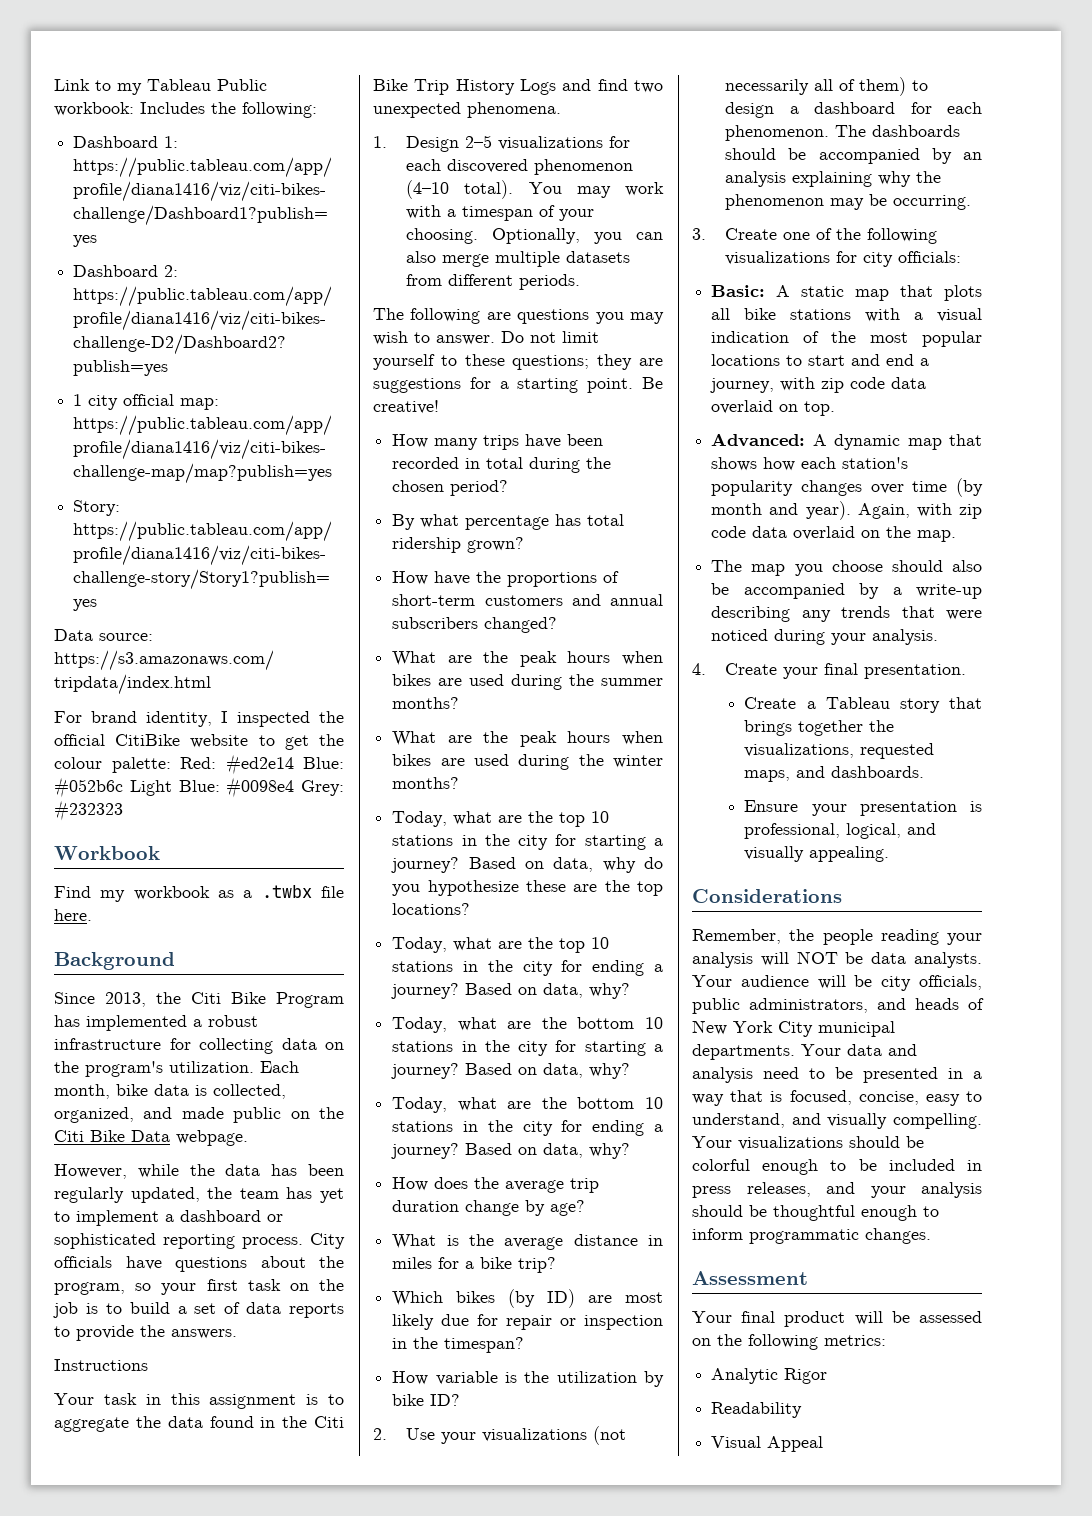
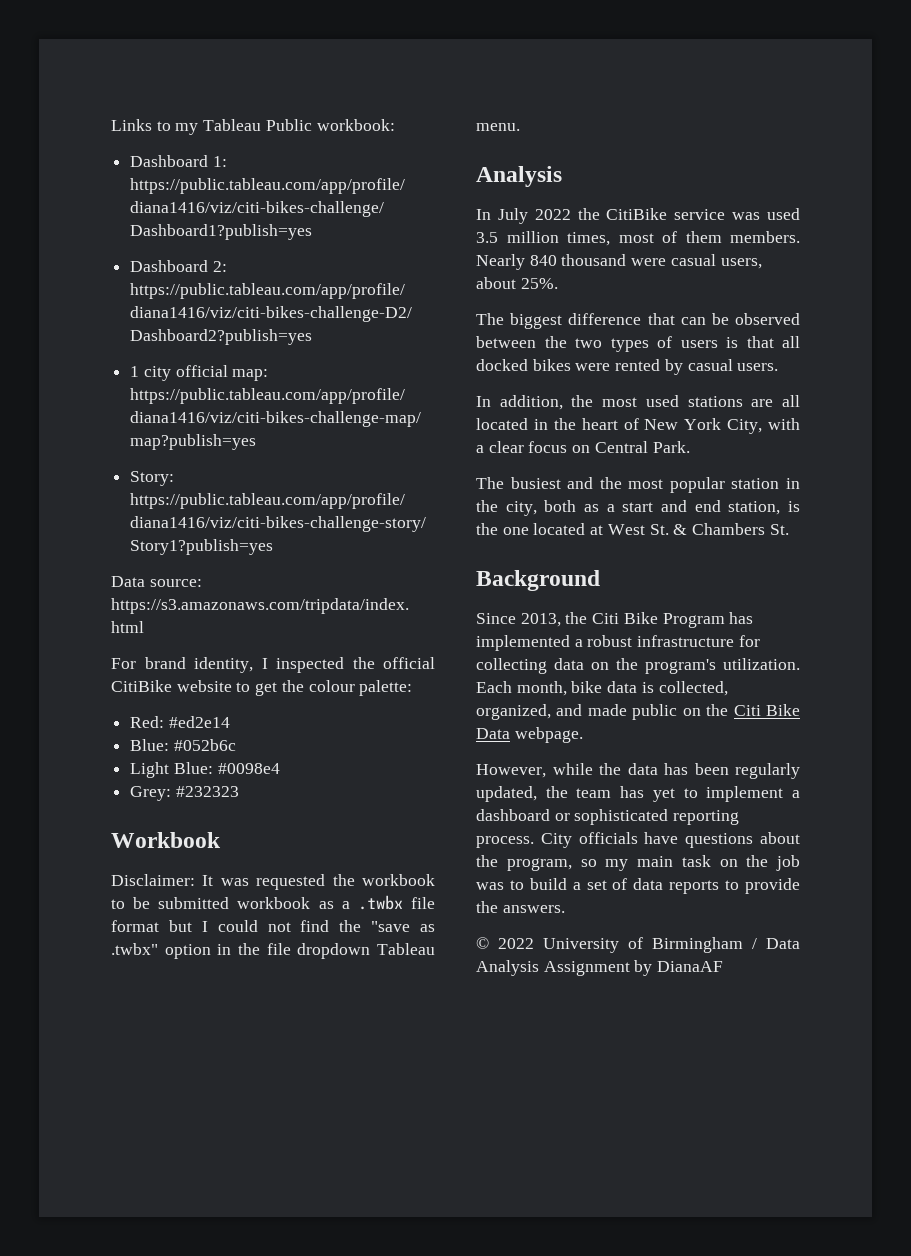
[54,79,90,91] Link -> [111,119,152,131] Links
[140,102,317,118] Includes the following: -> (395, 125) none
(171, 765) none -> (413, 688) //
(294, 764) none -> (230, 722) //
(123, 787) none -> (236, 745) //
(295, 787) none -> (280, 768) //
[54,886,126,902] Find my -> [111,874,435,890] [111,897,230,909] Disclaimer: It was requested the workbook to be submitted
[54,909,92,921] here. -> [111,920,435,932] [111,943,435,959] [476,123,520,131] [476,166,562,187] [476,208,800,224] [476,231,800,246] [476,254,762,270] [476,277,558,289] [476,313,800,329] [476,336,800,352] [476,359,779,375] [476,395,800,410] [476,418,800,434] [476,441,690,453] [476,477,800,493] [476,500,800,516] [476,523,789,535] format but I could not find the "save as .twbx" option in the file dropdown Tableau menu. // Analysis // In July 2022 the CitiBike service was used 3.5 million times, most of them members. Nearly 840 thousand were casual users, about 25%. // The biggest difference that can be observed between the two types of users is that all docked bikes were rented by casual users. // In addition, the most used stations are all located in the heart of New York City, with a clear focus on Central Park. // The busiest and the most popular station in the city, both as a start and end station, is the one located at West St. & Chambers St.
[161,1279,238,1295] your first -> [605,856,673,871] my main
[85,1303,98,1314] is -> [476,882,504,890] was
[54,1359,148,1371] [54,1393,344,1409] [54,1416,344,1432] [373,79,663,95] [373,102,561,118] [373,135,631,152] [406,159,634,175] [406,180,664,199] [406,205,595,221] [406,228,663,244] [406,251,631,267] [406,274,581,290] [373,308,664,324] [373,331,599,345] [373,354,663,370] [373,377,663,393] [373,400,439,414] [392,434,604,450] [392,457,612,473] [392,480,509,496] [392,514,625,530] [392,537,525,553] [392,571,620,587] [392,594,663,606] [392,617,558,633] [392,651,663,667] [392,674,663,690] [392,697,460,709] [392,731,663,747] [392,754,663,770] [392,777,460,789] [392,811,610,827] [392,834,663,850] [391,857,663,873] [392,880,663,896] [392,903,471,915] [392,937,610,953] [392,960,663,976] [391,983,631,999] [392,1017,663,1033] [392,1040,663,1056] [391,1063,631,1079] [392,1097,663,1113] [392,1120,663,1136] [391,1143,631,1159] [392,1177,600,1193] [392,1200,586,1216] [392,1234,663,1250] [392,1257,557,1273] [392,1289,663,1308] [392,1314,663,1330] [392,1337,525,1353] [392,1371,664,1387] [392,1394,461,1406] [373,1426,627,1445] [725,77,929,96] [725,102,982,118] [725,125,961,141] [725,148,982,164] [725,171,942,187] [725,194,972,210] [692,228,938,244] [725,251,962,267] [711,285,982,301] [711,308,982,322] [711,331,982,347] [711,354,930,366] [710,377,927,393] [711,400,836,416] [711,433,982,450] [711,457,909,471] [711,478,983,497] [711,501,982,520] [711,526,957,542] [711,560,982,576] [711,583,982,599] [711,606,982,622] [711,629,939,645] [692,663,967,679] [744,697,982,713] [744,720,895,736] [744,743,935,759] [744,766,925,782] [744,800,982,816] [744,823,937,839] [744,846,890,862] [692,889,842,903] [692,929,982,945] [692,951,982,968] [692,975,982,991] [692,998,984,1014] [692,1020,895,1037] [692,1044,917,1060] [692,1067,982,1083] [692,1090,982,1106] [692,1113,982,1129] [692,1136,924,1150] [692,1159,982,1175] [692,1182,982,1198] [692,1205,939,1221] [692,1228,931,1244] [692,1271,808,1285] [692,1311,982,1327] [692,1334,886,1350] [711,1368,828,1384] [711,1402,803,1418] [711,1436,824,1452] Instructions // Your task in this assignment is to aggregate the data found in the Citi Bike Trip History Logs and find two unexpected phenomena. // 1. Design 2–5 visualizations for each discovered phenomenon (4–10 total). You may work with a timespan of your choosing. Optionally, you can also merge multiple datasets from different periods. // The following are questions you may wish to answer. Do not limit yourself to these questions; they are suggestions for a starting point. Be creative! // How many trips have been recorded in total during the chosen period? // By what percentage has total ridership grown? // How have the proportions of short-term customers and annual subscribers changed? // What are the peak hours when bikes are used during the summer months? // What are the peak hours when bikes are used during the winter months? // Today, what are the top 10 stations in the city for starting a journey? Based on data, why do you hypothesize these are the top locations? // Today, what are the top 10 stations in the city for ending a journey? Based on data, why? // Today, what are the bottom 10 stations in the city for starting a journey? Based on data, why? // Today, what are the bottom 10 stations in the city for ending a journey? Based on data, why? // How does the average trip duration change by age? // What is the average distance in miles for a bike trip? // Which bikes (by ID) are most likely due for repair or inspection in the timespan? // How variable is the utilization by bike ID? // 2. Use your visualizations (not necessarily all of them) to design a dashboard for each phenomenon. The dashboards should be accompanied by an analysis explaining why the phenomenon may be occurring. // 3. Create one of the following visualizations for city officials: // Basic: A static map that plots all bike stations with a visual indication of the most popular locations to start and end a journey, with zip code data overlaid on top. // Advanced: A dynamic map that shows how each station's popularity changes over time (by month and year). Again, with zip code data overlaid on the map. // The map you choose should also be accompanied by a write-up describing any trends that were noticed during your analysis. // 4. Create your final presentation. // Create a Tableau story that brings together the visualizations, requested maps, and dashboards. // Ensure your presentation is professional, logical, and visually appealing. // Considerations // Remember, the people reading your analysis will NOT be data analysts. Your audience will be city officials, public administrators, and heads of New York City municipal departments. Your data and analysis need to be presented in a way that is focused, concise, easy to understand, and visually compelling. Your visualizations should be colorful enough to be included in press releases, and your analysis should be thoughtful enough to inform programmatic changes. // Assessment // Your final product will be assessed on the following metrics: // Analytic Rigor // Readability // Visual Appeal -> [476,937,800,953] [476,960,724,976] © 2022 University of Birmingham / Data Analysis Assignment by DianaAF

